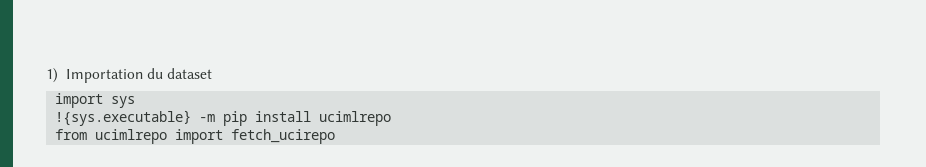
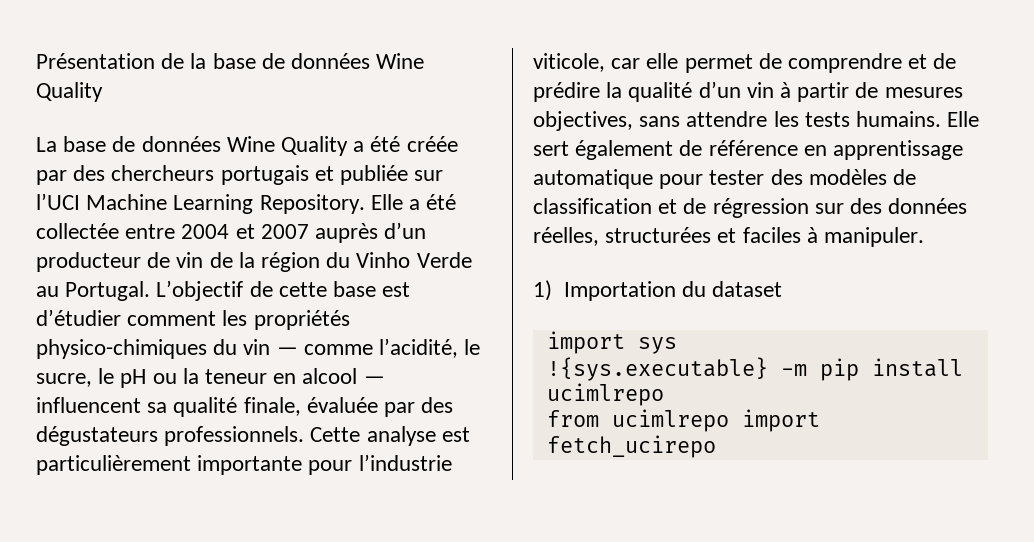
(46, 75) none -> [36,53,425,69] [36,82,103,102] [36,136,458,156] [36,165,444,185] [36,193,457,214] [36,222,427,243] [36,252,472,272] [36,280,411,301] [36,309,350,330] [36,338,481,359] [36,368,385,388] [36,397,454,417] [36,426,470,446] [36,454,452,475] [533,53,957,73] [533,81,963,102] [533,111,980,131] [533,140,964,160] [533,169,917,189] [533,198,968,218] [533,227,925,247] Présentation de la base de données Wine Quality // La base de données Wine Quality a été créée par des chercheurs portugais et publiée sur l’UCI Machine Learning Repository. Elle a été collectée entre 2004 et 2007 auprès d’un producteur de vin de la région du Vinho Verde au Portugal. L’objectif de cette base est d’étudier comment les propriétés physico-chimiques du vin — comme l’acidité, le sucre, le pH ou la teneur en alcool — influencent sa qualité finale, évaluée par des dégustateurs professionnels. Cette analyse est particulièrement importante pour l’industrie viticole, car elle permet de comprendre et de prédire la qualité d’un vin à partir de mesures objectives, sans attendre les tests humains. Elle sert également de référence en apprentissage automatique pour tester des modèles de classification et de régression sur des données réelles, structurées et faciles à manipuler. //

